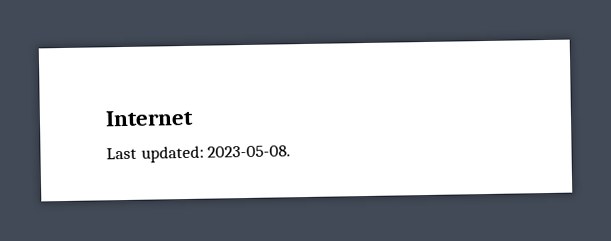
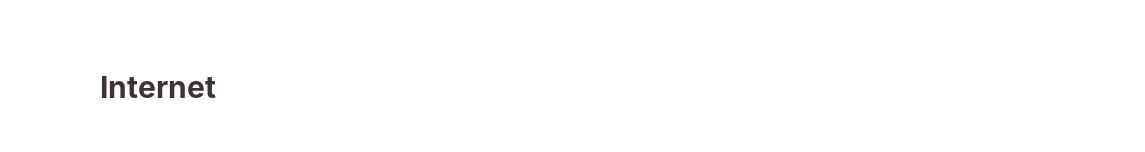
[106,145,292,163] // Last updated: 2023-05-08. -> (216, 87) none

